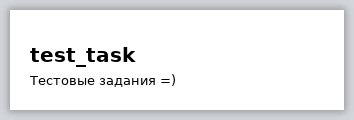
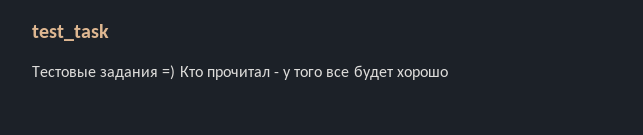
(176, 80) none -> [179,65,448,80] Кто прочитал - у того все будет хорошо

